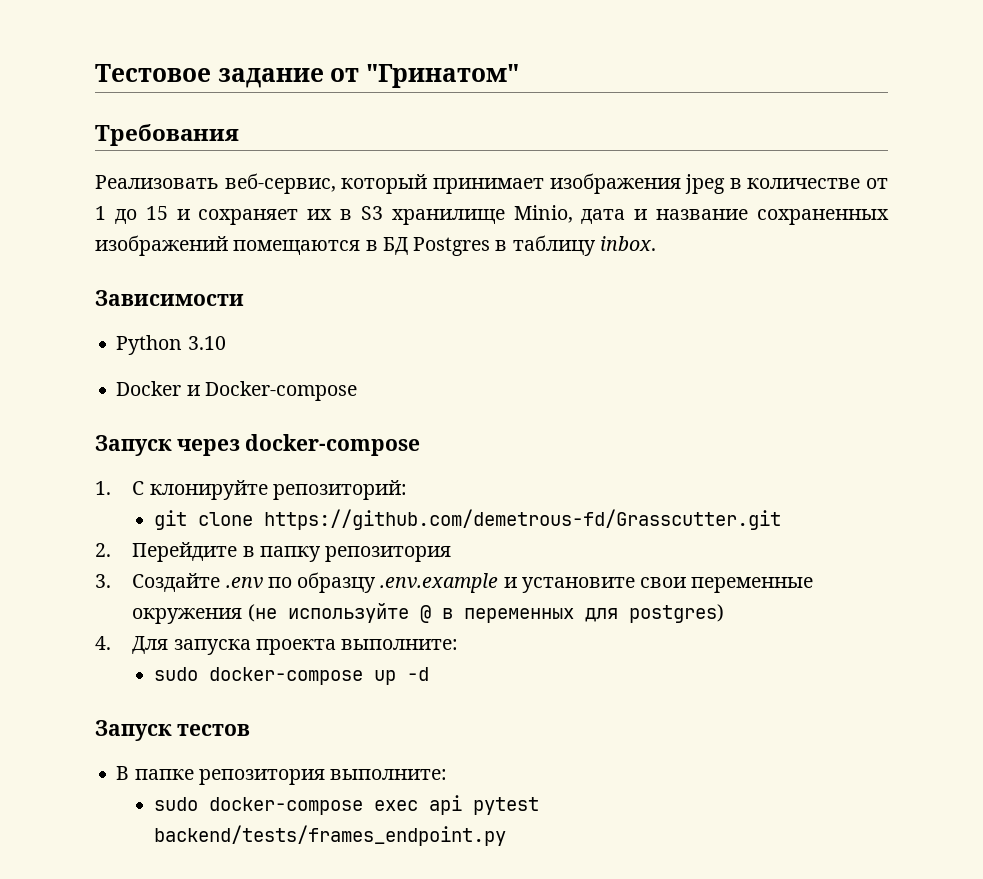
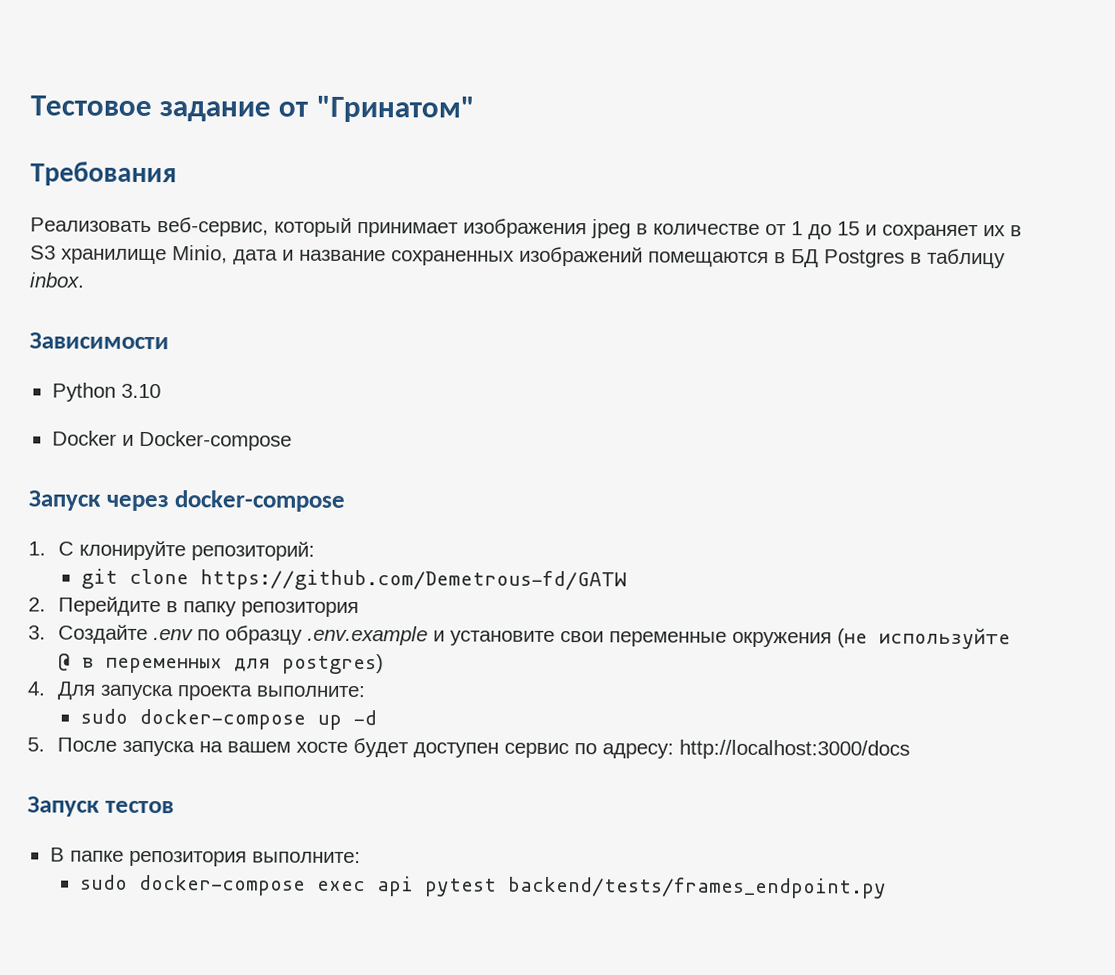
[263,509,781,530] https://github.com/demetrous-fd/Grasscutter.git -> [199,569,627,592] https://github.com/Demetrous-fd/GATW
(429, 674) none -> [27,737,911,760] // 5. После запуска на вашем хосте будет доступен сервис по адресу: http://localhost:3000/docs

